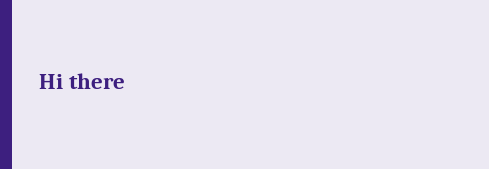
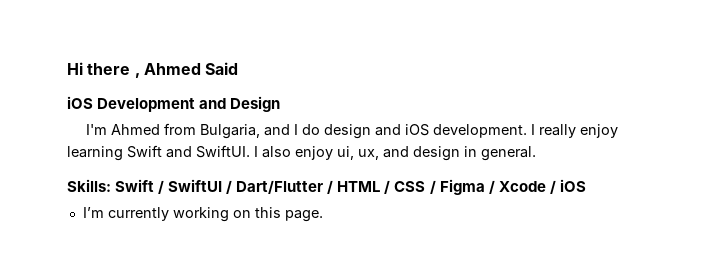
(126, 81) none -> [134,62,239,78] [67,96,281,112] [86,123,619,139] [67,145,536,161] [67,179,586,195] [82,207,323,222] , Ahmed Said // iOS Development and Design // I'm Ahmed from Bulgaria, and I do design and iOS development. I really enjoy learning Swift and SwiftUI. I also enjoy ui, ux, and design in general. // Skills: Swift / SwiftUI / Dart/Flutter / HTML / CSS / Figma / Xcode / iOS // I’m currently working on this page.

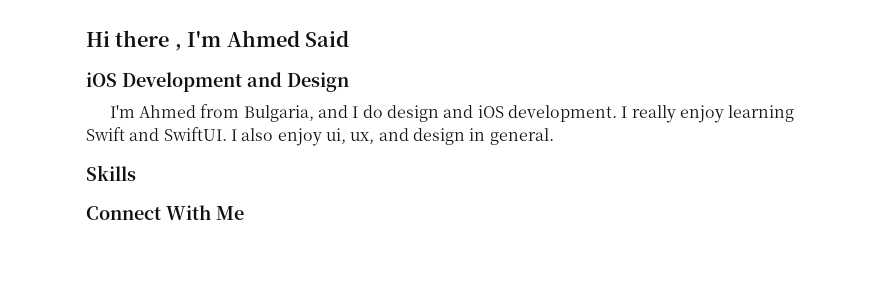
(140, 75) none -> [187,30,222,47] I'm
[67,179,586,195] [82,207,323,222] Skills: Swift / SwiftUI / Dart/Flutter / HTML / CSS / Figma / Xcode / iOS // I’m currently working on this page. -> [86,165,136,181] [86,205,244,220] Skills // Connect With Me

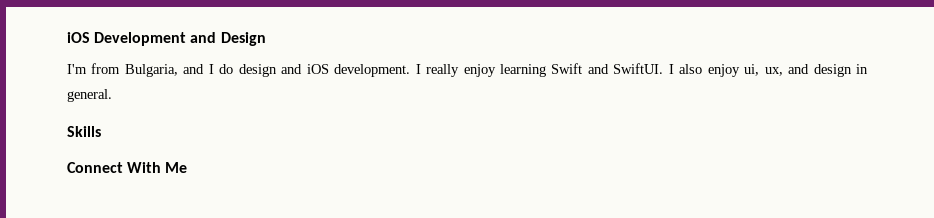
[86,30,349,51] Hi there , I'm Ahmed Said // -> (67, 37) none
[139,105,197,118] Ahmed -> (87, 69) none

